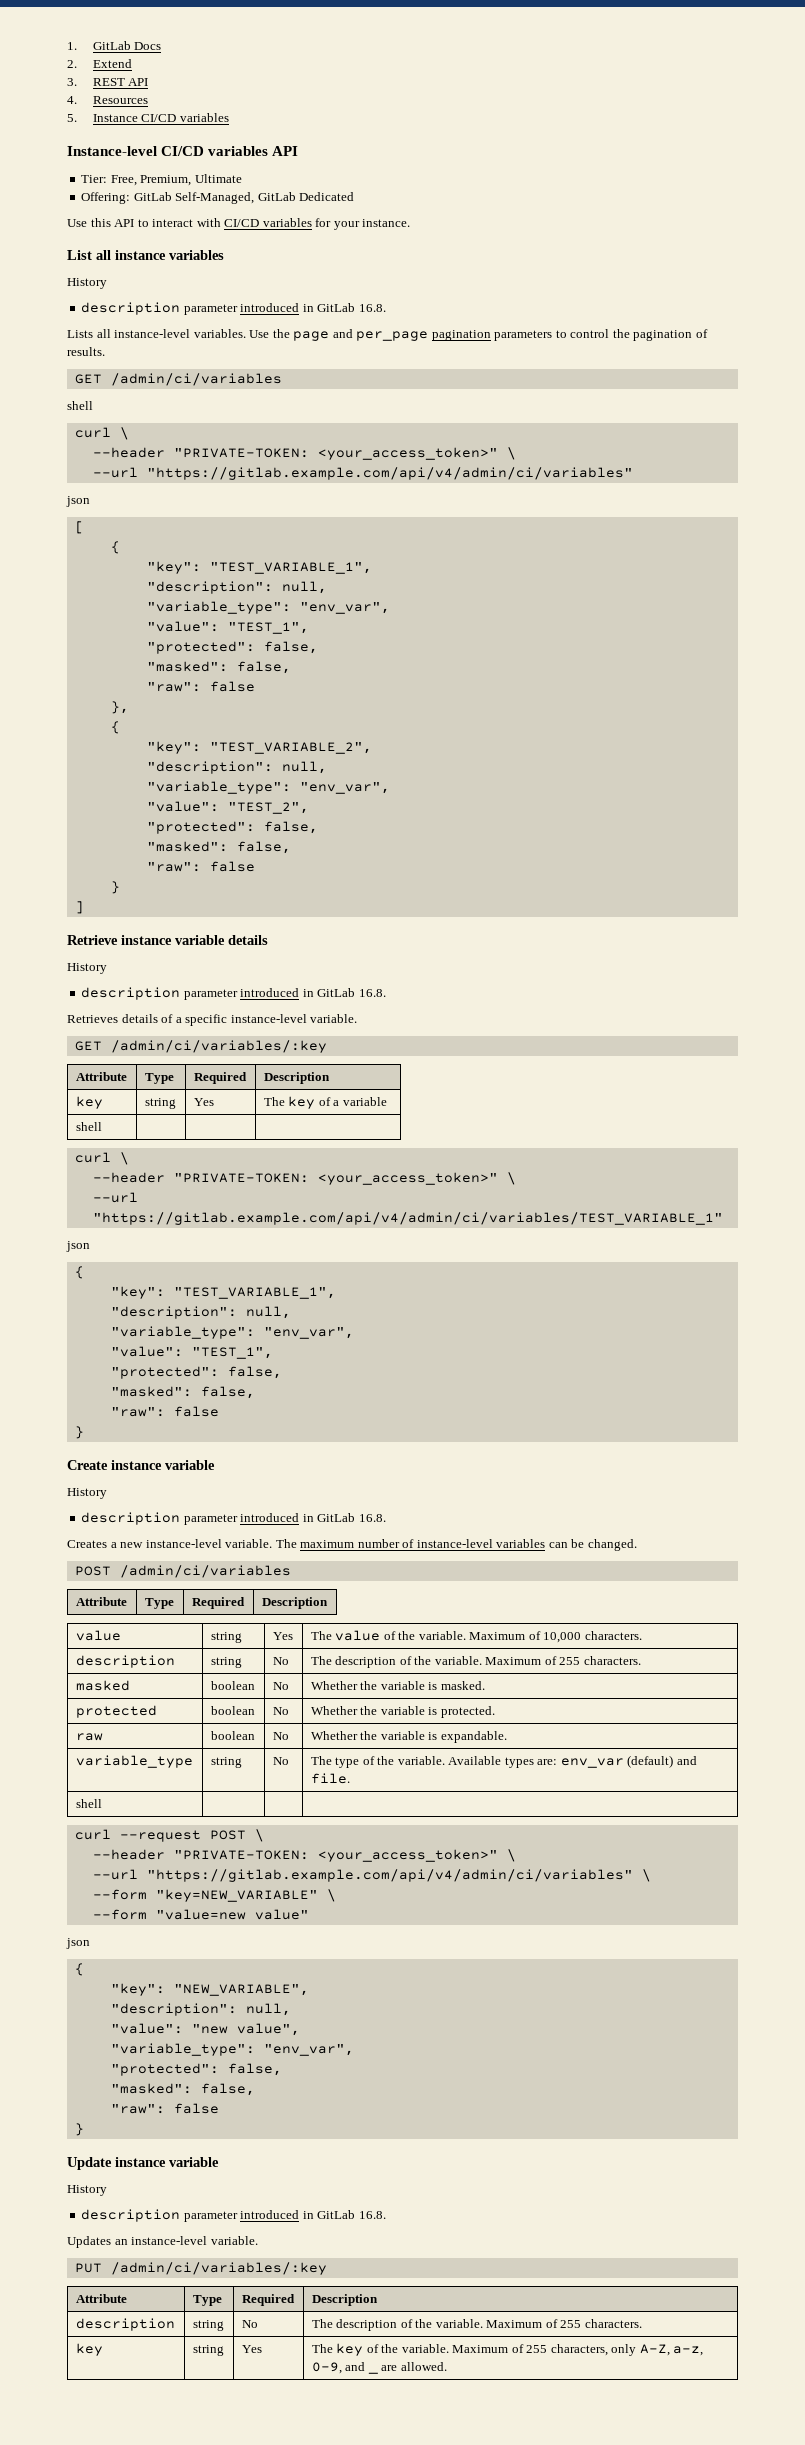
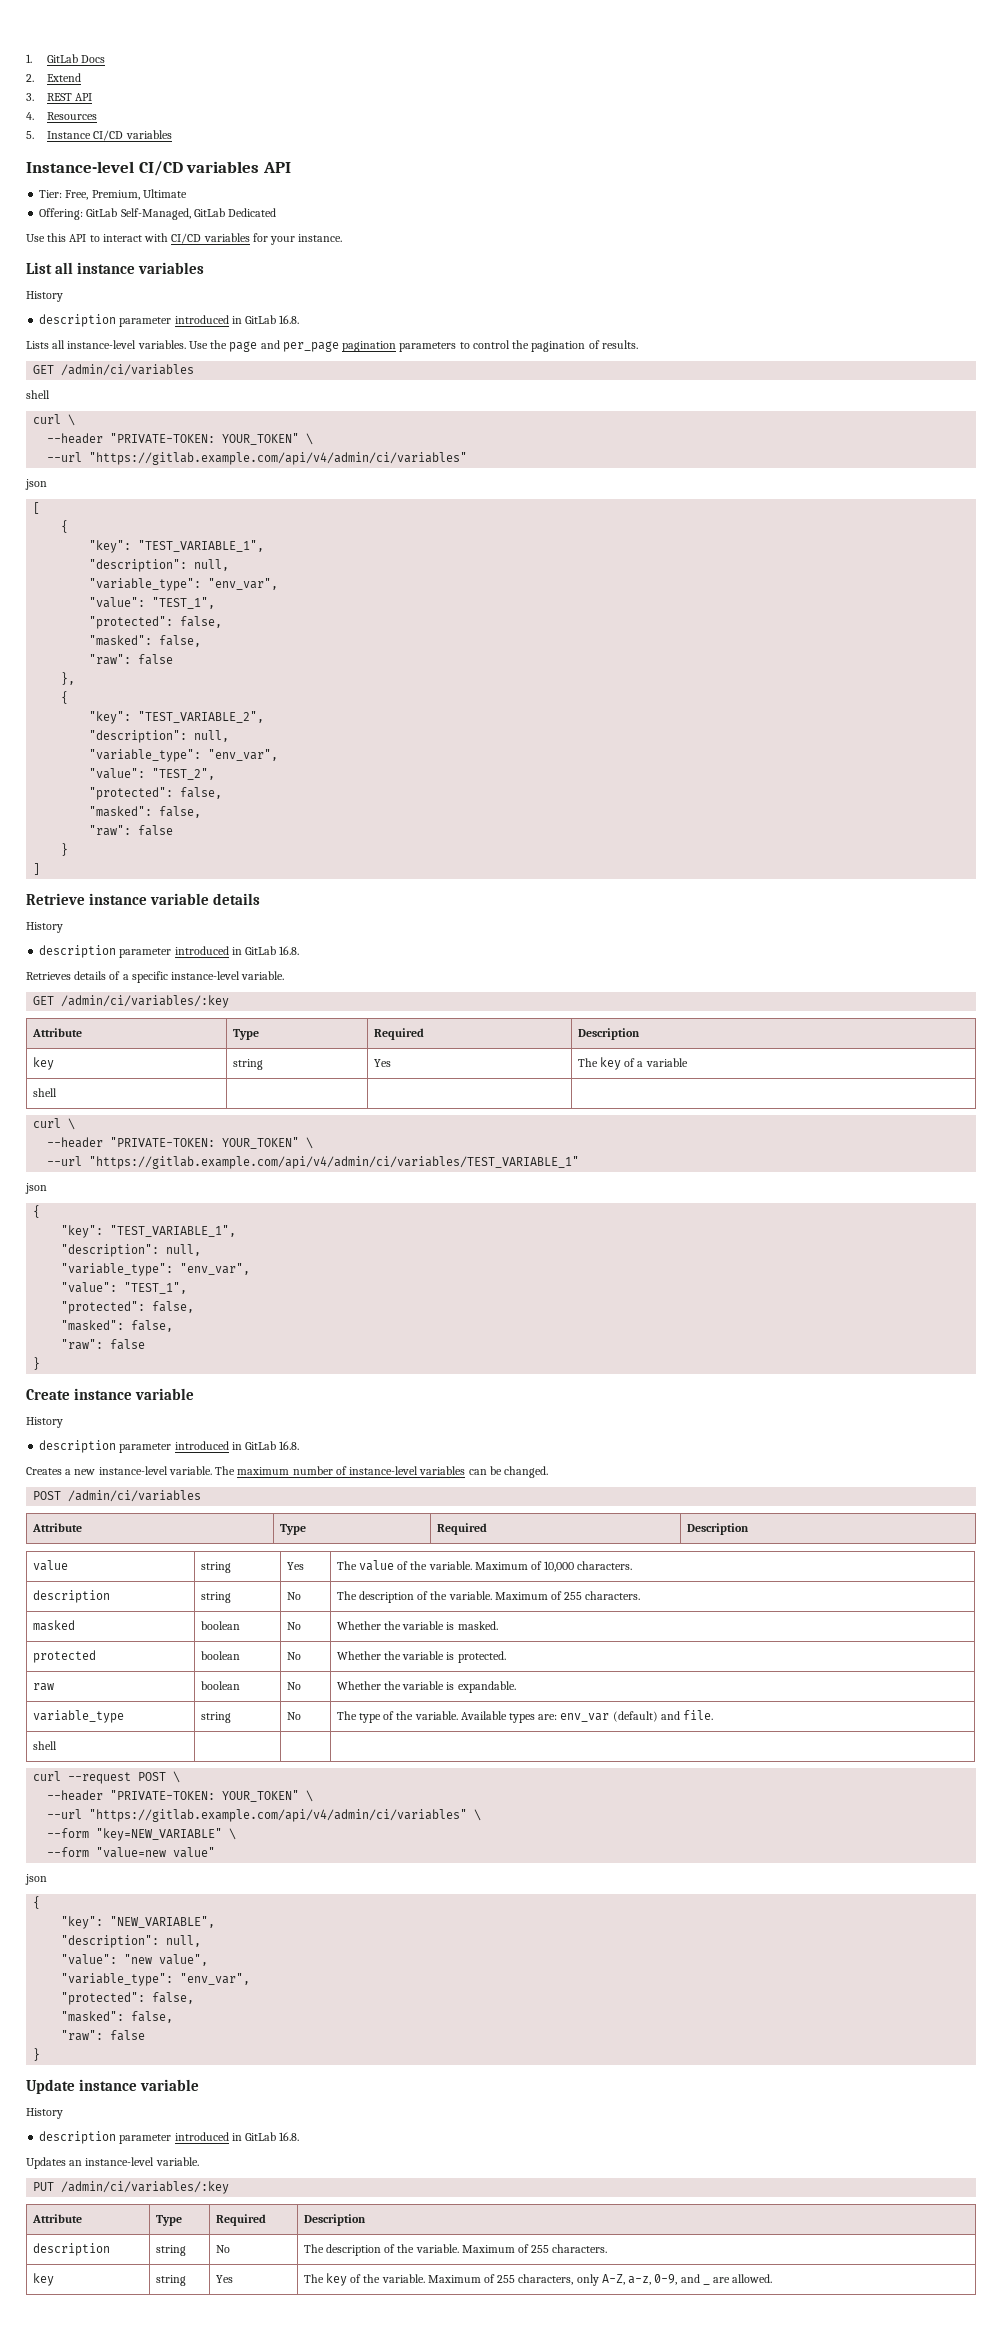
[317,447,498,460] <your_access_token>" -> [222,433,300,445] YOUR_TOKEN"
[317,1172,498,1185] <your_access_token>" -> [222,1137,300,1149] YOUR_TOKEN"
[317,1849,498,1862] <your_access_token>" -> [222,1790,300,1802] YOUR_TOKEN"

